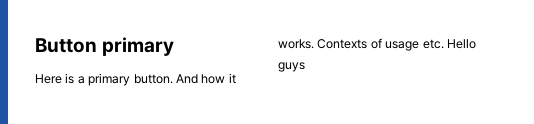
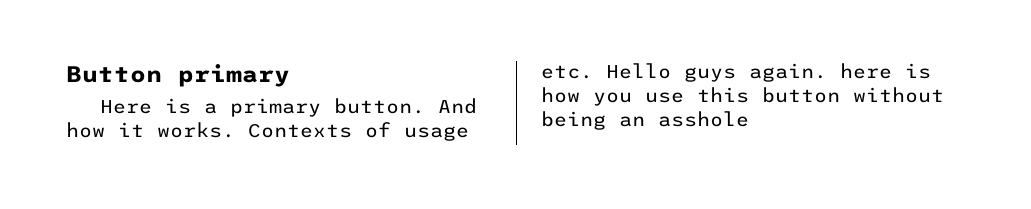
(305, 67) none -> [749,63,931,82] [541,87,944,106] [541,111,749,130] again. here is how you use this button without being an asshole

